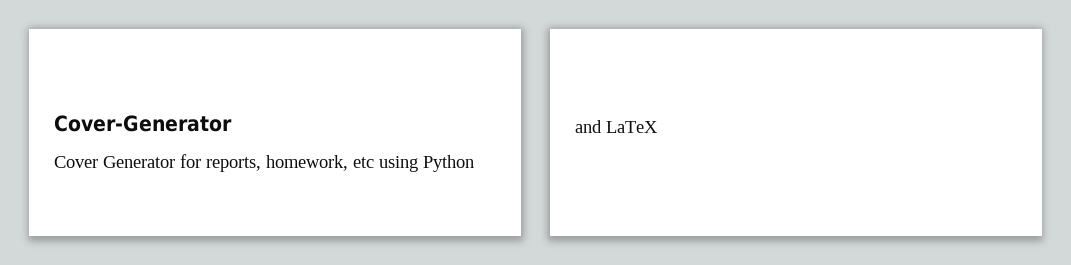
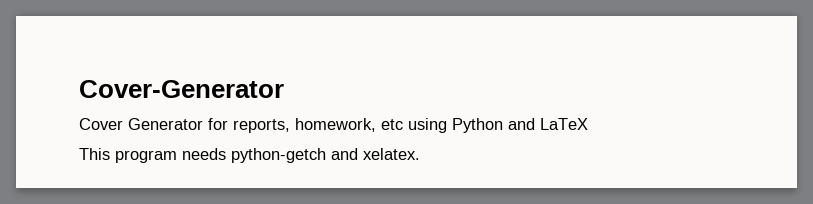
(658, 127) none -> [79,148,420,163] // This program needs python-getch and xelatex.

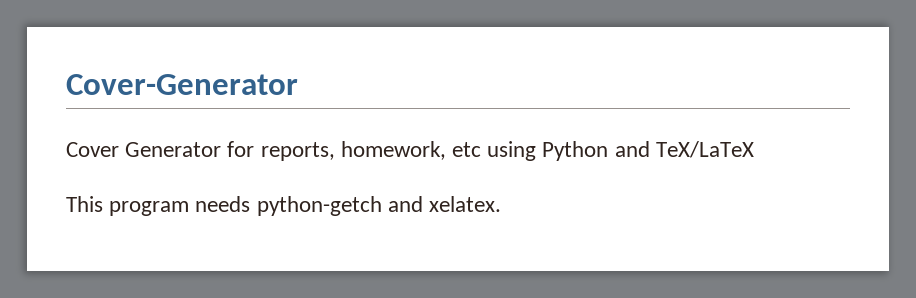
[540,118,588,130] LaTeX -> [655,141,754,158] TeX/LaTeX

